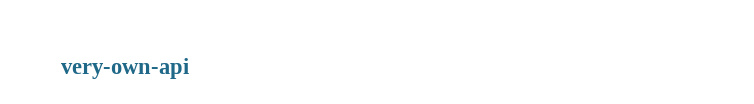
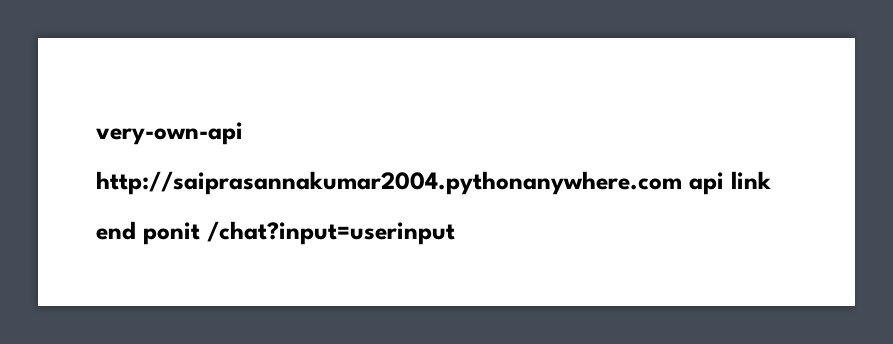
(189, 68) none -> [96,171,771,195] [96,221,455,245] // http://saiprasannakumar2004.pythonanywhere.com api link // end ponit /chat?input=userinput

